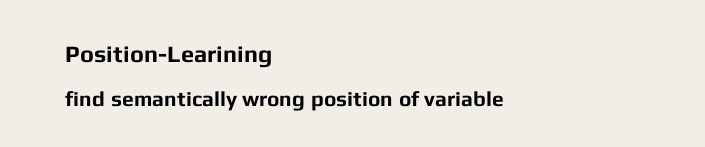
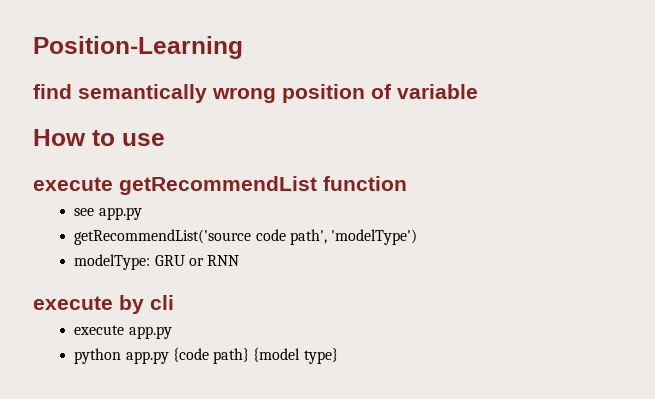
[65,46,272,68] Position-Learining -> [33,36,243,59] Position-Learning
(505, 99) none -> [33,129,165,146] [33,176,407,195] [74,207,142,220] [74,229,418,245] [74,254,240,270] [33,295,174,314] [74,325,172,339] [74,348,338,364] // How to use // execute getRecommendList function // see app.py // getRecommendList('source code path', 'modelType') // modelType: GRU or RNN // execute by cli // execute app.py // python app.py {code path} {model type}

